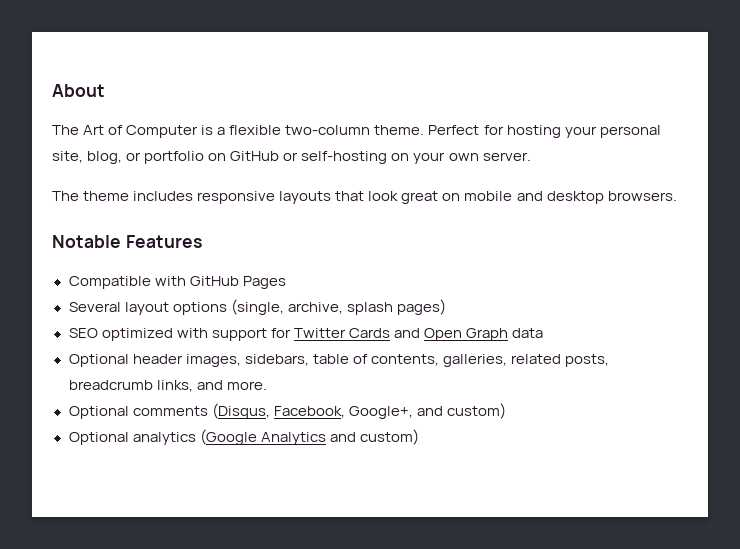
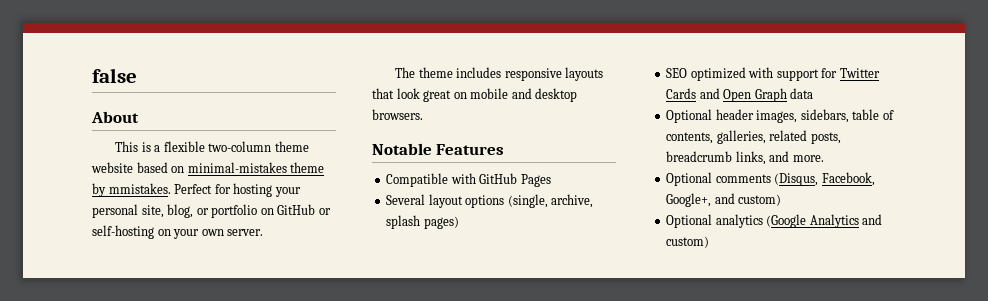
(52, 90) none -> [92,68,137,83] false //
[52,125,425,138] The Art of Computer is a flexible two-column theme. -> [115,141,309,152] [91,162,325,173] [92,183,171,197] This is a flexible two-column theme website based on minimal-mistakes theme by mmistakes.

